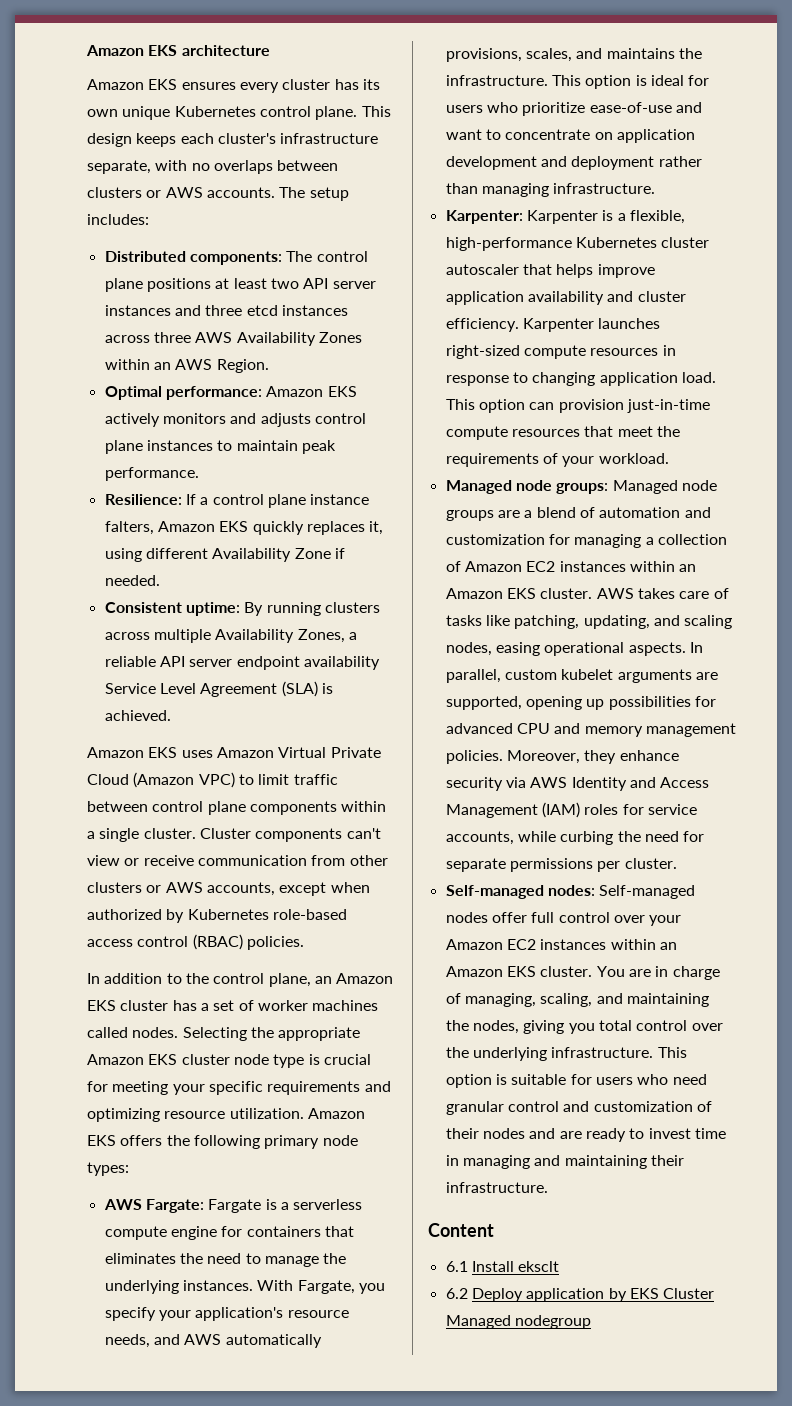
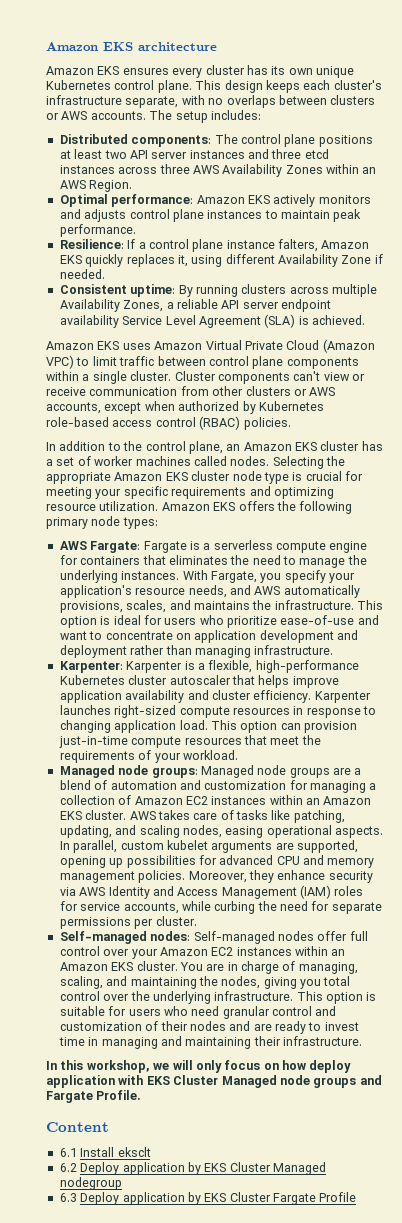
(548, 1187) none -> [46,1060,352,1073] [46,1075,382,1088] [46,1090,142,1103] // In this workshop, we will only focus on how deploy application with EKS Cluster Managed node groups and Fargate Profile.
(591, 1322) none -> [59,1192,357,1205] // 6.3 Deploy application by EKS Cluster Fargate Profile

